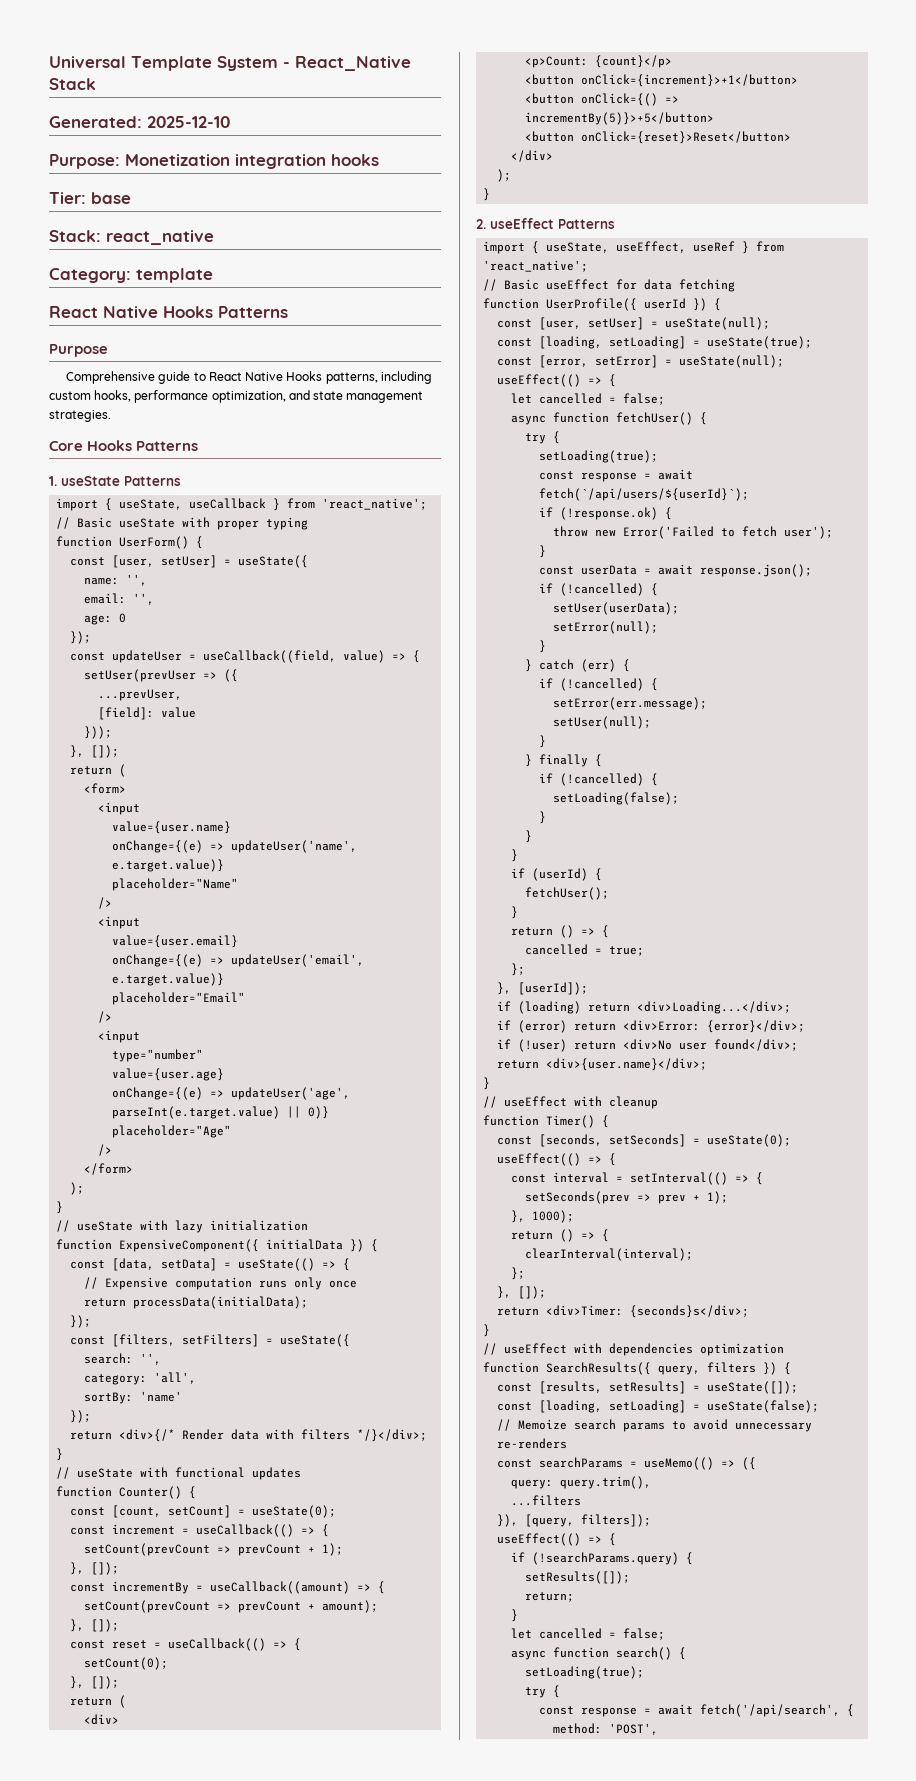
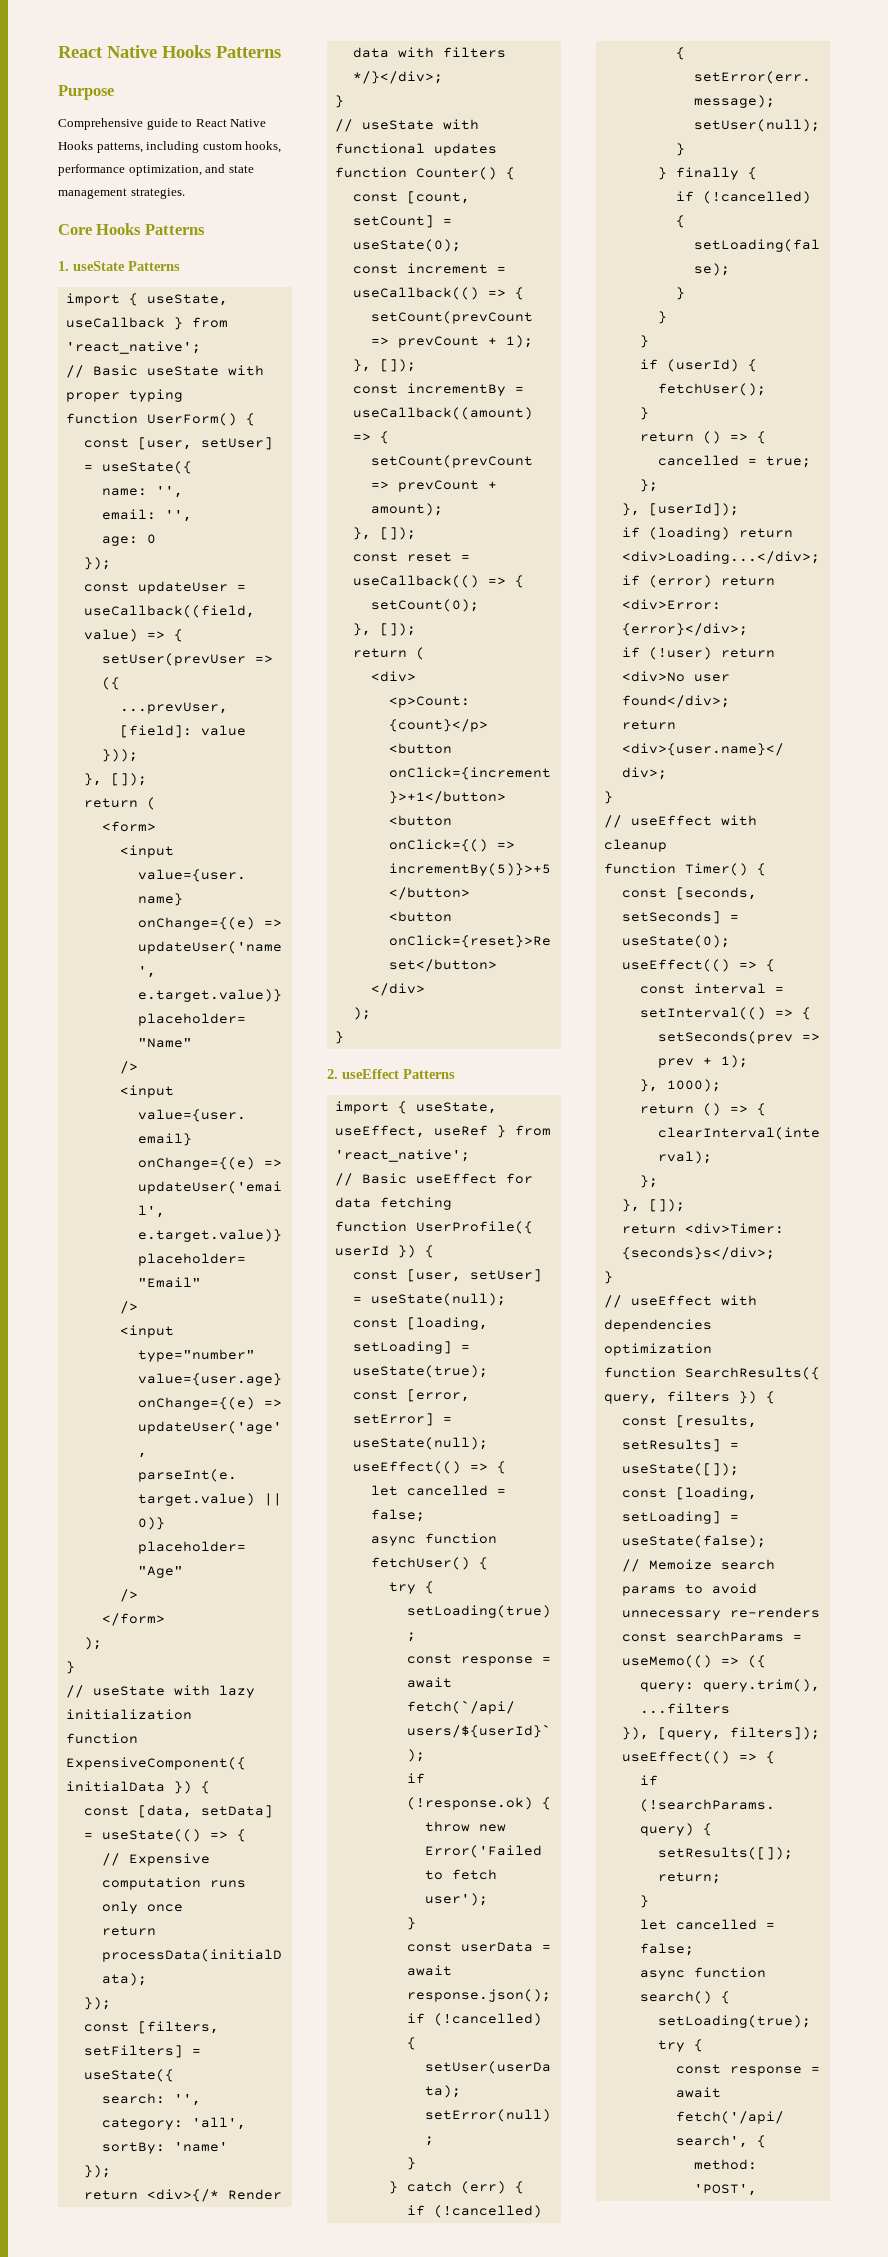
[49,56,411,71] [49,78,96,90] [49,116,230,128] [49,154,379,169] [49,192,131,204] [49,230,214,245] [49,268,213,283] Universal Template System - React_Native Stack // Generated: 2025-12-10 // Purpose: Monetization integration hooks // Tier: base // Stack: react_native // Category: template // -> (58, 52) none

